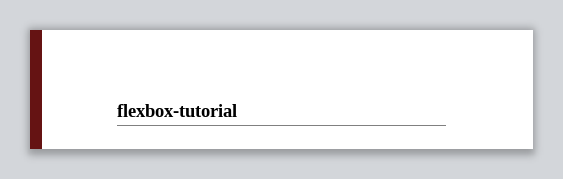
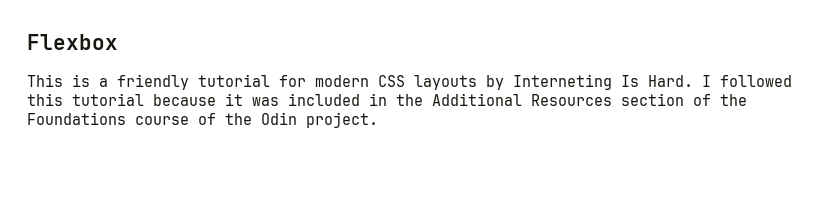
[117,104,237,117] flexbox-tutorial -> [27,34,118,50] [27,74,792,90] [27,93,747,106] [27,112,378,128] Flexbox // This is a friendly tutorial for modern CSS layouts by Interneting Is Hard. I followed this tutorial because it was included in the Additional Resources section of the Foundations course of the Odin project.

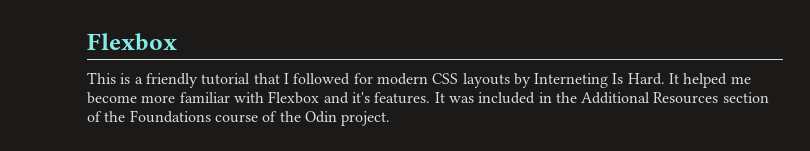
(270, 80) none -> [253,73,351,85] that I followed
[702,75,792,87] [27,93,243,106] I followed this tutorial because it -> [669,73,751,88] [87,91,445,104] It helped me become more familiar with Flexbox and it's features. It

